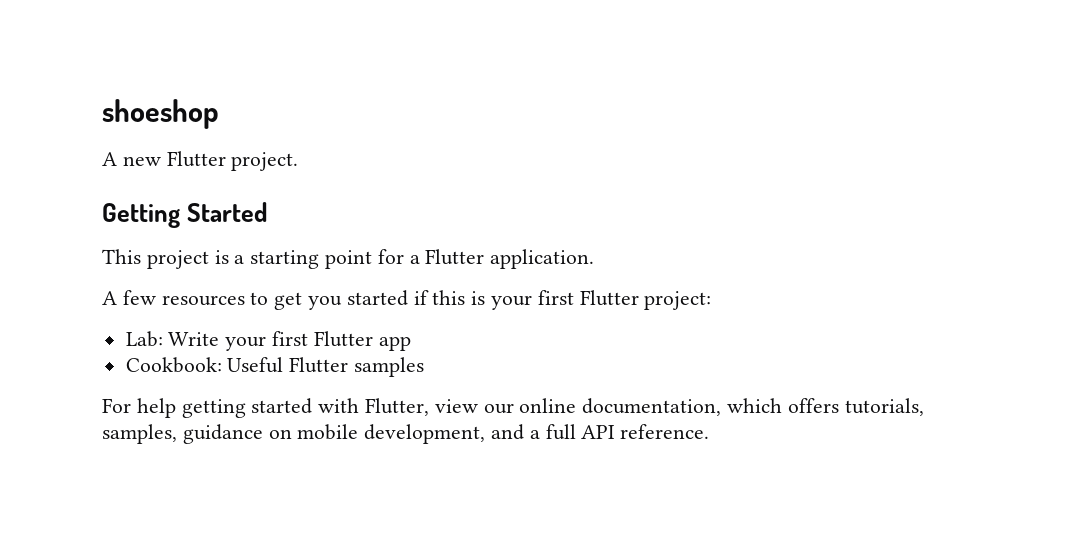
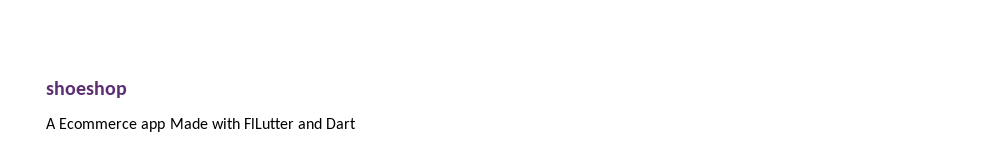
[122,151,299,171] [102,202,269,228] [102,249,595,269] [102,290,712,310] [125,331,411,351] [125,357,425,377] [102,398,924,418] [102,424,710,444] new Flutter project. // Getting Started // This project is a starting point for a Flutter application. // A few resources to get you started if this is your first Flutter project: // Lab: Write your first Flutter app // Cookbook: Useful Flutter samples // For help getting started with Flutter, view our online documentation, which offers tutorials, samples, guidance on mobile development, and a full API reference. -> [59,118,357,132] Ecommerce app Made with FlLutter and Dart

